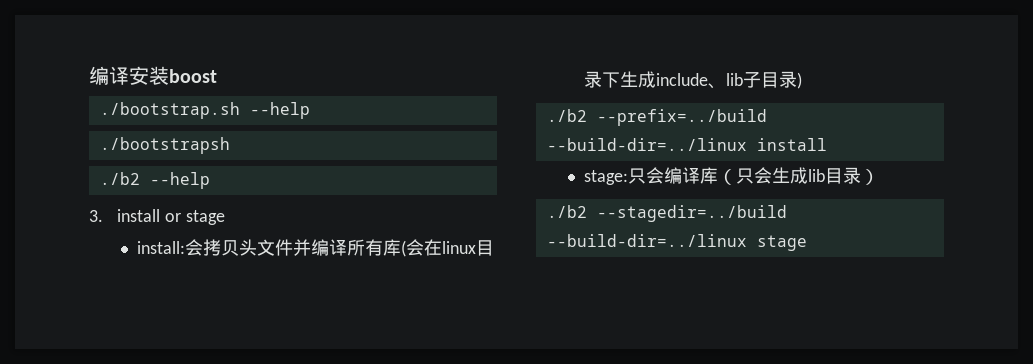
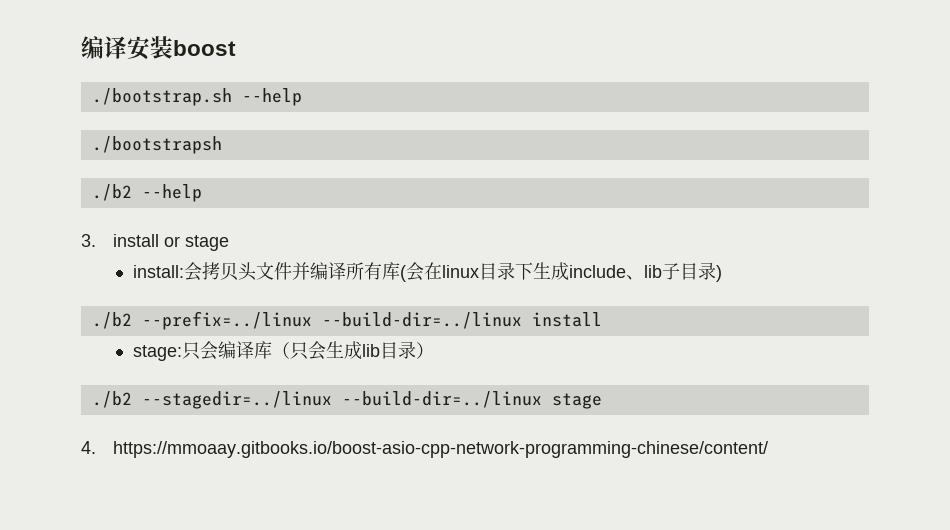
[596,109,767,126] --prefix=../build -> [141,311,312,330] --prefix=../linux
[596,205,787,222] --stagedir=../build -> [141,391,332,409] --stagedir=../linux
(807, 243) none -> [81,441,768,458] // 4. https://mmoaay.gitbooks.io/boost-asio-cpp-network-programming-chinese/content/

